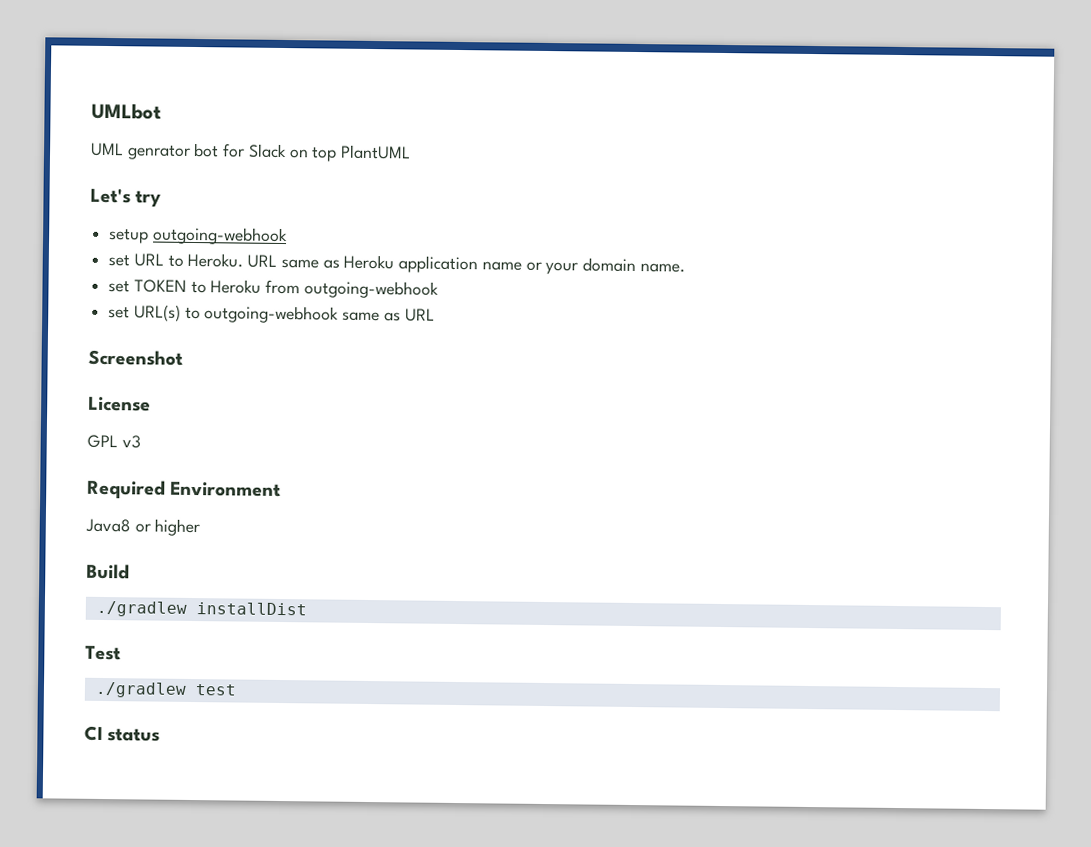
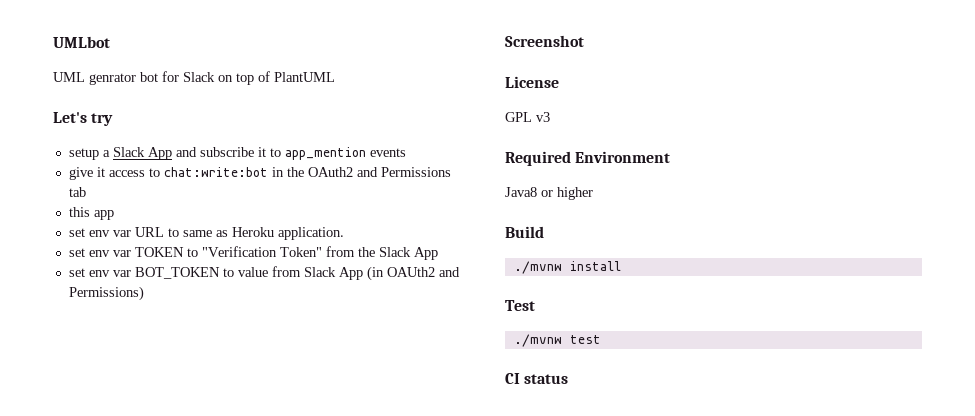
(338, 154) none -> [258,71,270,82] of
[152,226,288,246] [108,252,685,275] [108,279,439,299] [108,304,435,324] outgoing-webhook // set URL to Heroku. URL same as Heroku application name or your domain name. // set TOKEN to Heroku from outgoing-webhook // set URL(s) to outgoing-webhook same as URL -> [102,147,406,160] [68,167,451,180] [68,187,86,197] [68,207,114,220] [68,227,344,240] [68,246,438,260] [68,266,460,281] [68,286,144,301] a Slack App and subscribe it to app_mention events // give it access to chat:write:bot in the OAuth2 and Permissions tab // this app // set env var URL to same as Heroku application. // set env var TOKEN to "Verification Token" from the Slack App // set env var BOT_TOKEN to value from Slack App (in OAUth2 and Permissions)
[95,600,307,617] ./gradlew installDist -> [513,261,621,274] ./mvnw install
[94,681,187,698] ./gradlew -> [513,334,562,347] ./mvnw

